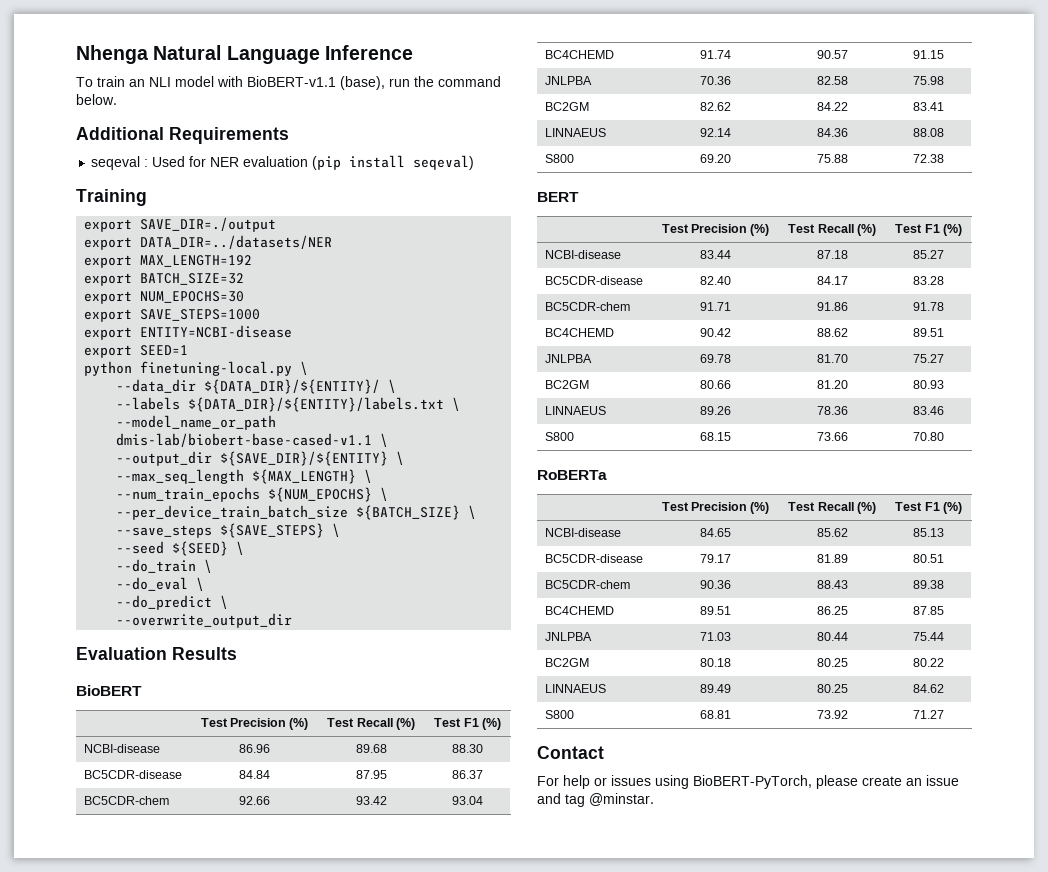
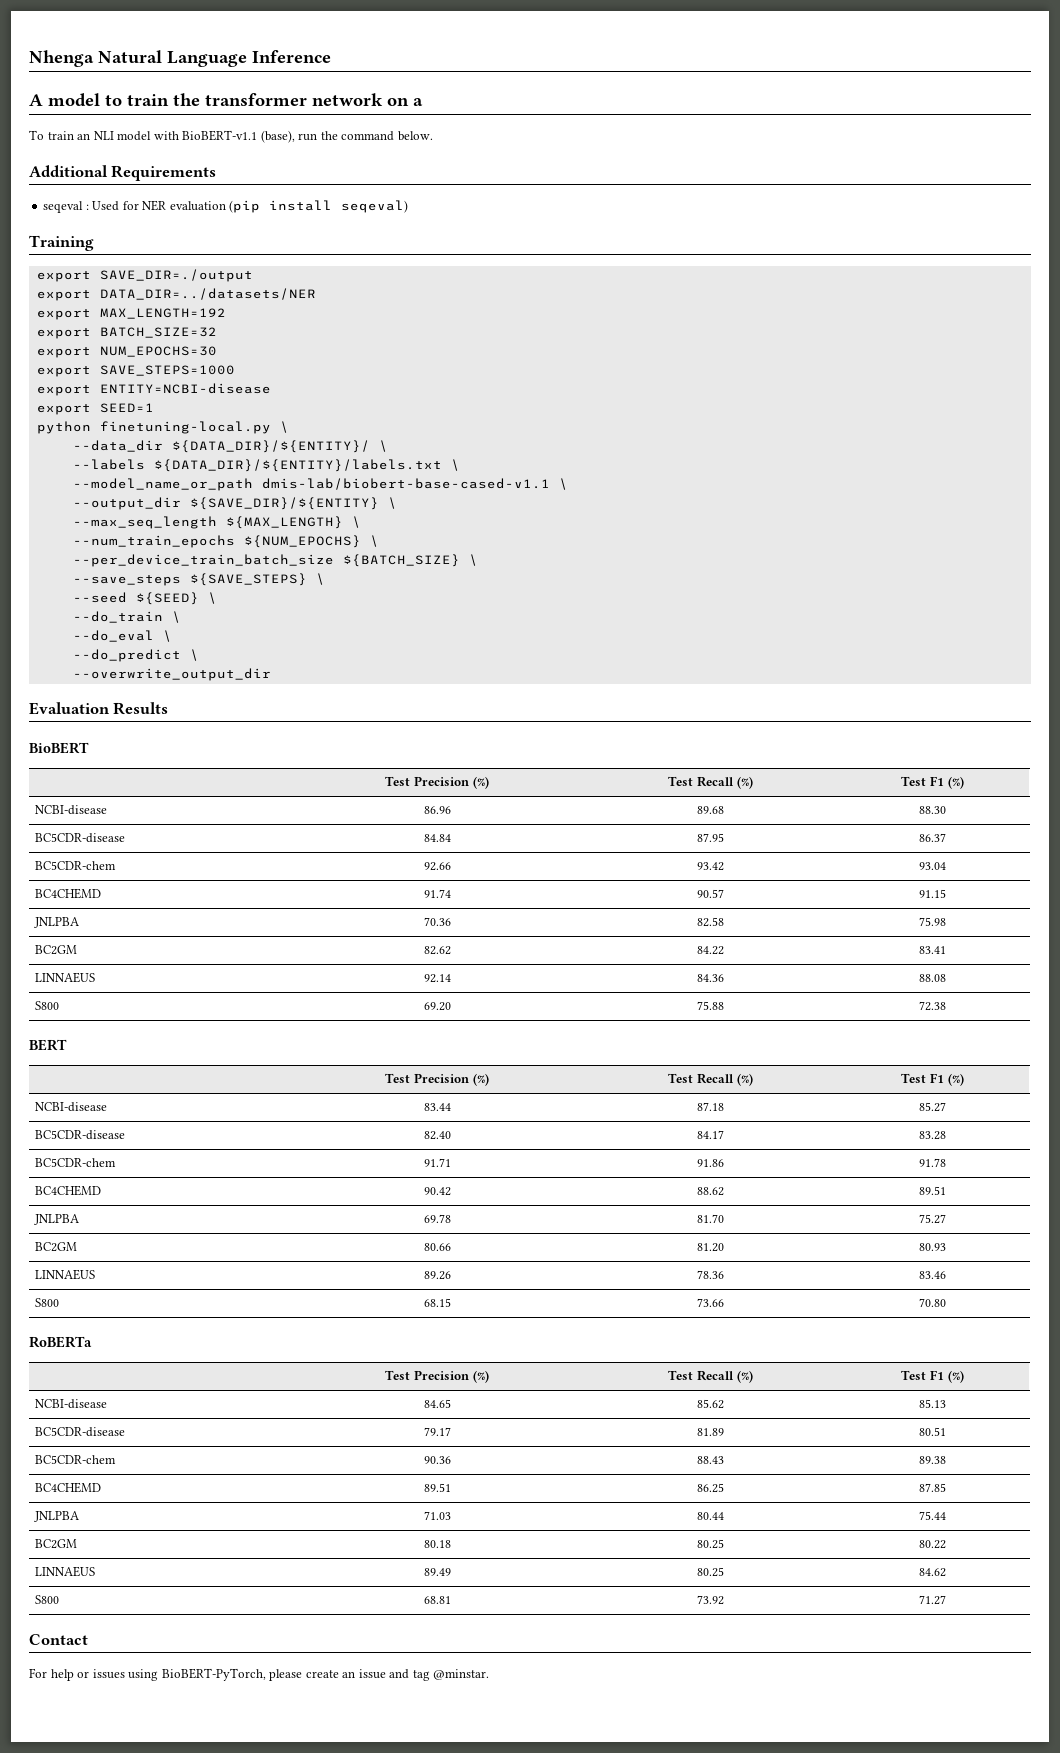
(413, 52) none -> [29,93,423,107] // A model to train the transformer network on a

